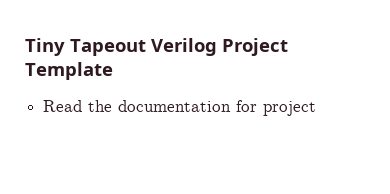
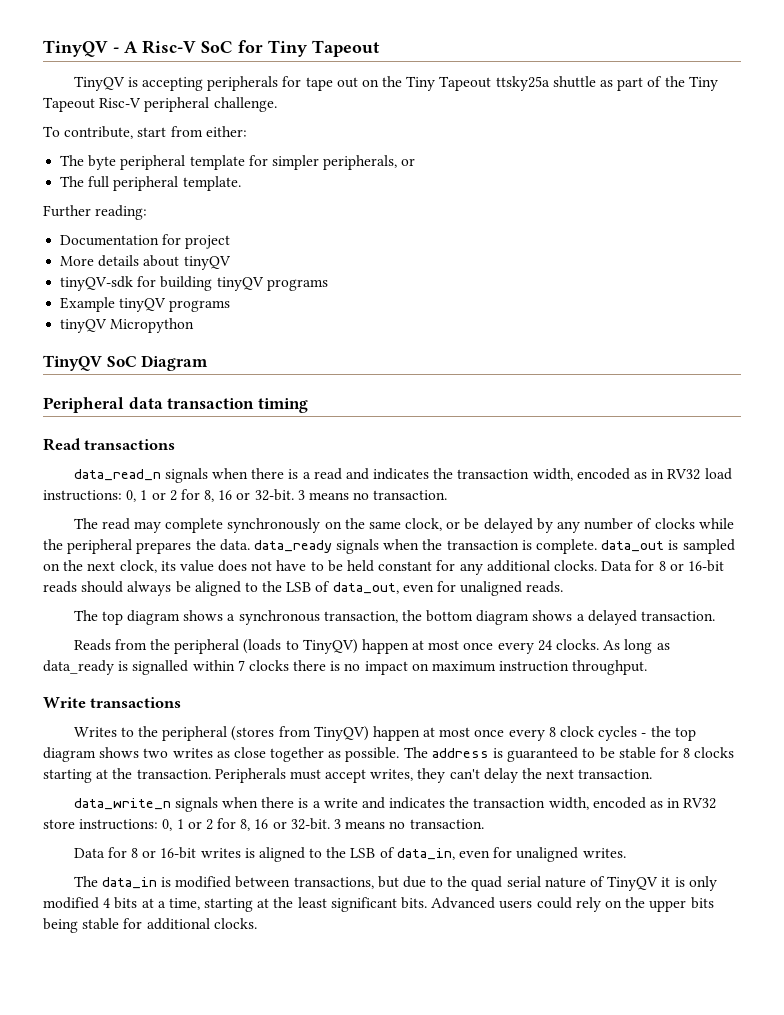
[25,38,288,56] [25,62,113,80] [43,100,317,116] Tiny Tapeout Verilog Project Template // Read the documentation for project -> [43,40,380,57] [73,76,718,91] [43,97,277,112] [43,126,247,139] [60,155,416,170] [60,176,241,191] [43,205,148,220] [60,234,231,249] [60,255,231,270] [60,276,328,291] [60,297,231,312] [60,318,195,333] [43,355,209,371] [43,397,308,413] [43,438,176,451] [73,468,732,483] [43,489,448,502] [73,518,734,533] [43,539,735,554] [43,560,724,575] [43,581,564,596] [73,610,716,625] [73,639,670,654] [43,660,648,675] [43,697,182,708] [73,726,696,741] [43,747,735,762] [43,768,653,783] [73,797,717,812] [43,818,484,831] [73,847,626,862] [73,876,717,891] [43,897,714,912] [43,918,257,933] TinyQV - A Risc-V SoC for Tiny Tapeout // TinyQV is accepting peripherals for tape out on the Tiny Tapeout ttsky25a shuttle as part of the Tiny Tapeout Risc-V peripheral challenge. // To contribute, start from either: // The byte peripheral template for simpler peripherals, or // The full peripheral template. // Further reading: // Documentation for project // More details about tinyQV // tinyQV-sdk for building tinyQV programs // Example tinyQV programs // tinyQV Micropython // TinyQV SoC Diagram // Peripheral data transaction timing // Read transactions // data_read_n signals when there is a read and indicates the transaction width, encoded as in RV32 load instructions: 0, 1 or 2 for 8, 16 or 32-bit. 3 means no transaction. // The read may complete synchronously on the same clock, or be delayed by any number of clocks while the peripheral prepares the data. data_ready signals when the transaction is complete. data_out is sampled on the next clock, its value does not have to be held constant for any additional clocks. Data for 8 or 16-bit reads should always be aligned to the LSB of data_out, even for unaligned reads. // The top diagram shows a synchronous transaction, the bottom diagram shows a delayed transaction. // Reads from the peripheral (loads to TinyQV) happen at most once every 24 clocks. As long as data_ready is signalled within 7 clocks there is no impact on maximum instruction throughput. // Write transactions // Writes to the peripheral (stores from TinyQV) happen at most once every 8 clock cycles - the top diagram shows two writes as close together as possible. The address is guaranteed to be stable for 8 clocks starting at the transaction. Peripherals must accept writes, they can't delay the next transaction. // data_write_n signals when there is a write and indicates the transaction width, encoded as in RV32 store instructions: 0, 1 or 2 for 8, 16 or 32-bit. 3 means no transaction. // Data for 8 or 16-bit writes is aligned to the LSB of data_in, even for unaligned writes. // The data_in is modified between transactions, but due to the quad serial nature of TinyQV it is only modified 4 bits at a time, starting at the least significant bits. Advanced users could rely on the upper bits being stable for additional clocks.

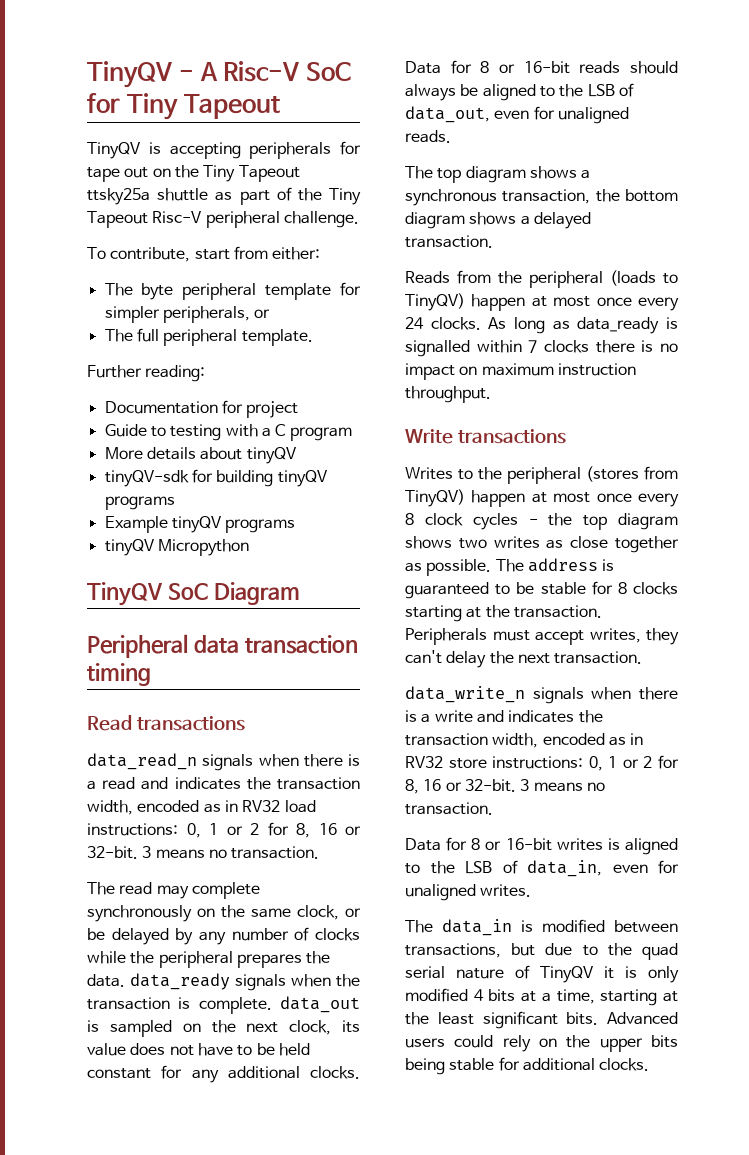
(231, 242) none -> [104,424,352,441] // Guide to testing with a C program

